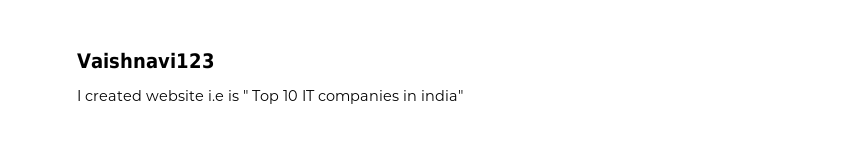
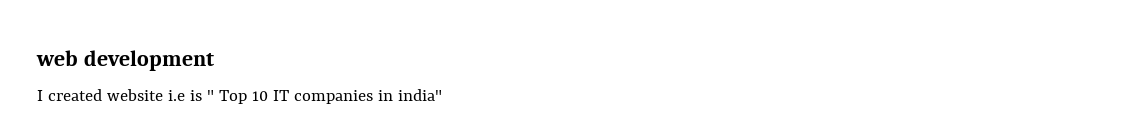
[77,52,215,69] Vaishnavi123 -> [36,50,214,71] web development

